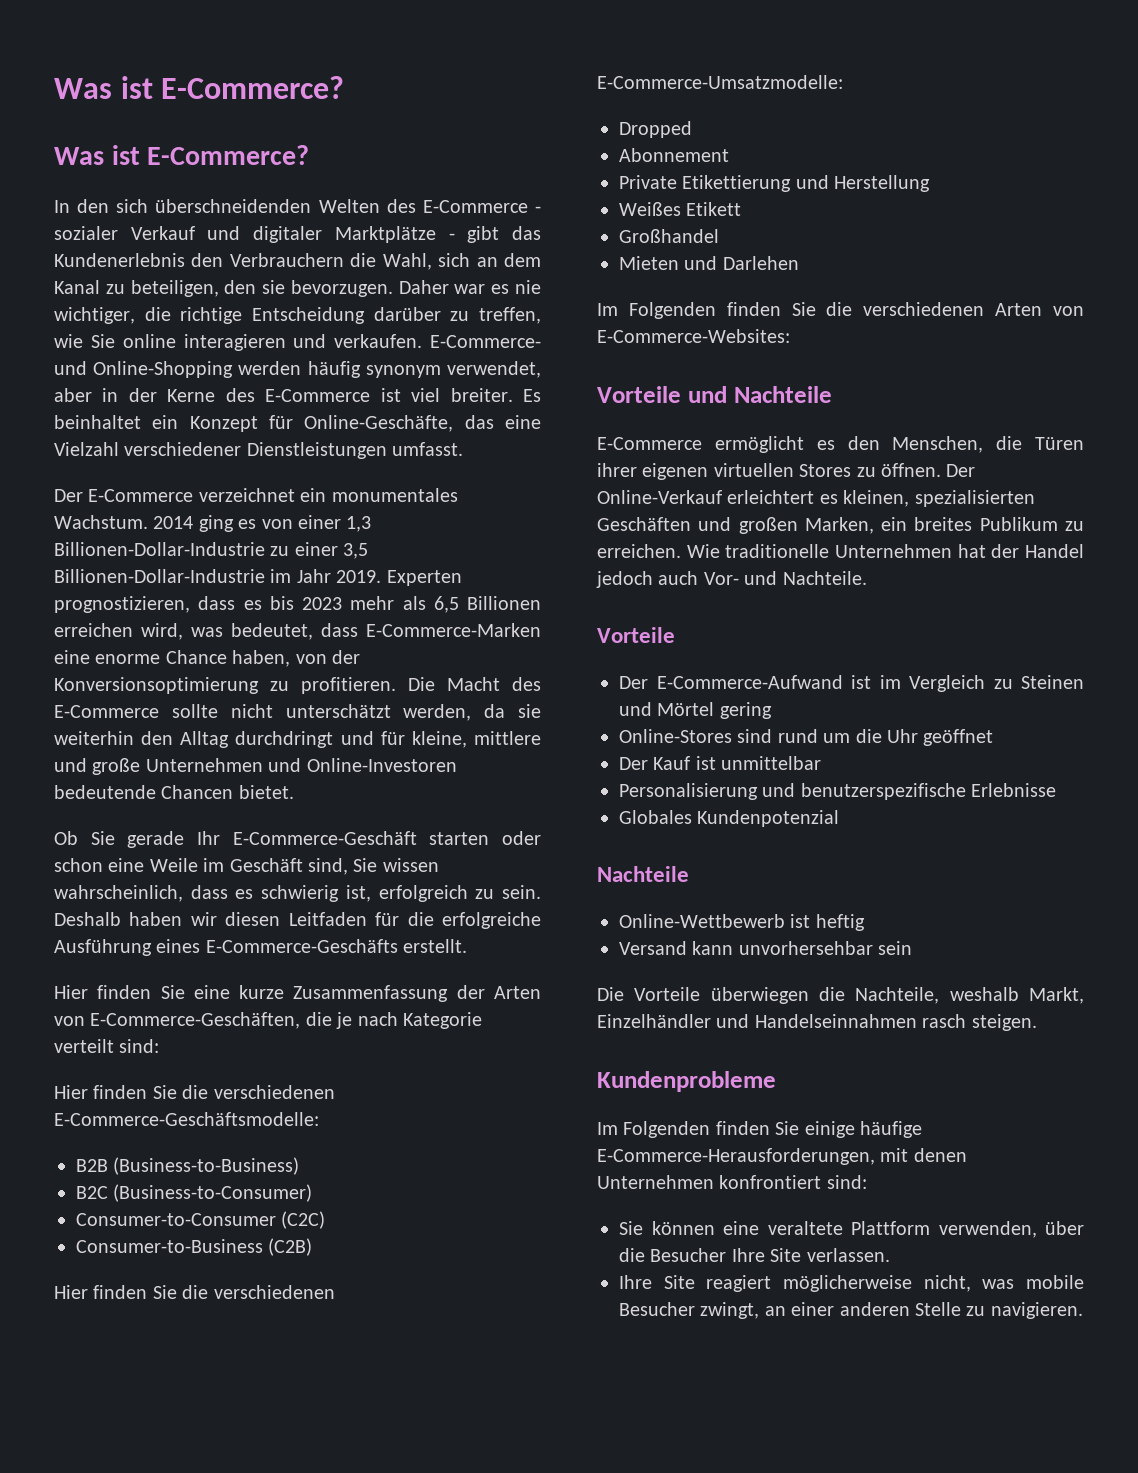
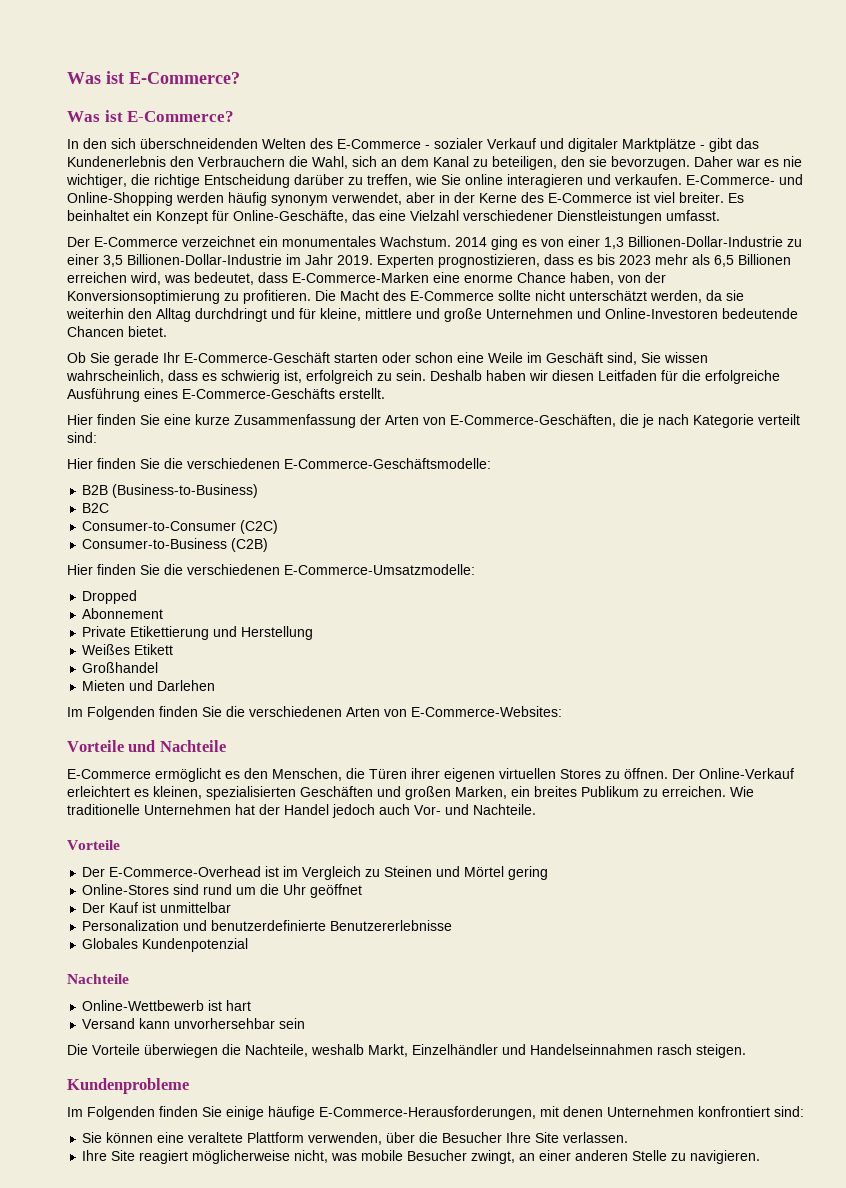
[113,1184,313,1202] (Business-to-Consumer) -> (110, 508) none
[656,675,843,689] E-Commerce-Aufwand -> [109,866,262,877] E-Commerce-Overhead
[619,783,1057,800] Personalisierung und benutzerspezifische Erlebnisse -> [82,920,453,931] Personalization und benutzerdefinierte Benutzererlebnisse
[815,914,865,931] heftig -> [226,1000,252,1011] hart

